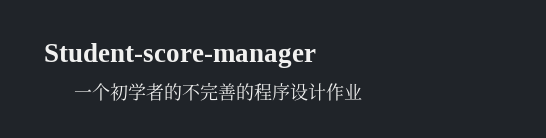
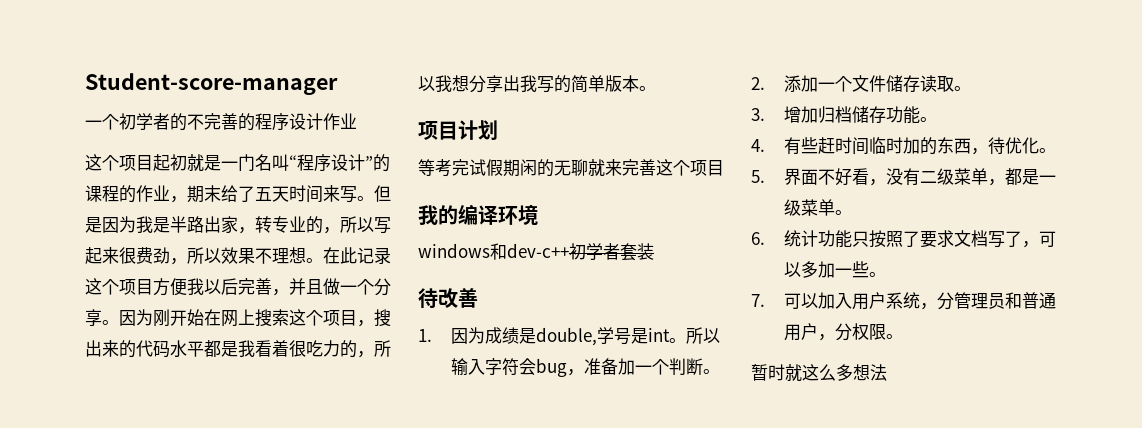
(363, 91) none -> [85,154,390,172] [85,185,391,203] [85,216,391,234] [85,247,391,265] [85,278,391,296] [85,309,391,327] [85,340,391,358] [418,75,656,93] [418,120,498,140] [418,159,724,177] [418,204,538,225] [418,243,654,261] [418,288,478,308] [418,327,721,346] [451,358,721,377] [751,75,972,92] [751,106,938,124] [751,137,1057,155] [751,168,1057,186] [784,199,853,216] [751,230,1057,248] [784,261,887,278] [751,292,1057,310] [784,323,904,341] [751,364,887,381] // 这个项目起初就是一门名叫“程序设计”的课程的作业，期末给了五天时间来写。但是因为我是半路出家，转专业的，所以写起来很费劲，所以效果不理想。在此记录这个项目方便我以后完善，并且做一个分享。因为刚开始在网上搜索这个项目，搜出来的代码水平都是我看着很吃力的，所以我想分享出我写的简单版本。 // 项目计划 // 等考完试假期闲的无聊就来完善这个项目 // 我的编译环境 // windows和dev-c++初学者套装 // 待改善 // 1.因为成绩是double,学号是int。所以输入字符会bug，准备加一个判断。 // 2.添加一个文件储存读取。 // 3.增加归档储存功能。 // 4.有些赶时间临时加的东西，待优化。 // 5.界面不好看，没有二级菜单，都是一级菜单。 // 6.统计功能只按照了要求文档写了，可以多加一些。 // 7.可以加入用户系统，分管理员和普通用户，分权限。 // 暂时就这么多想法

